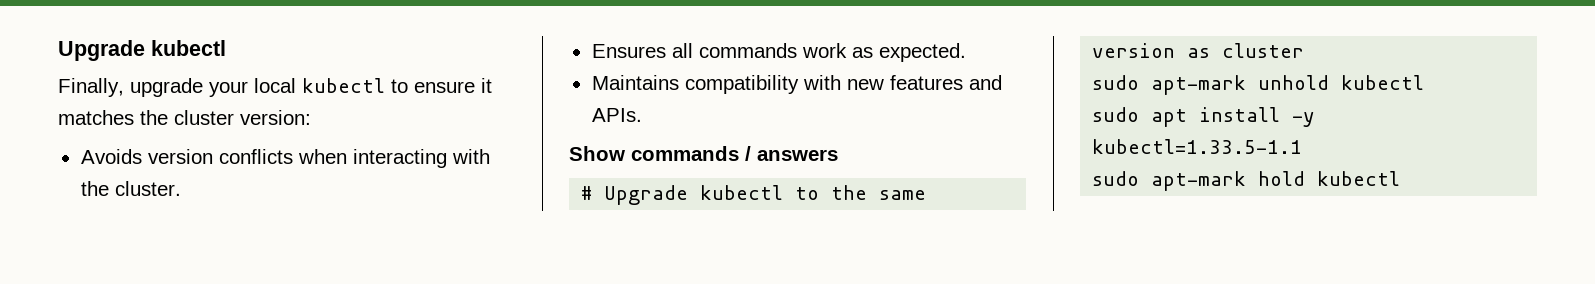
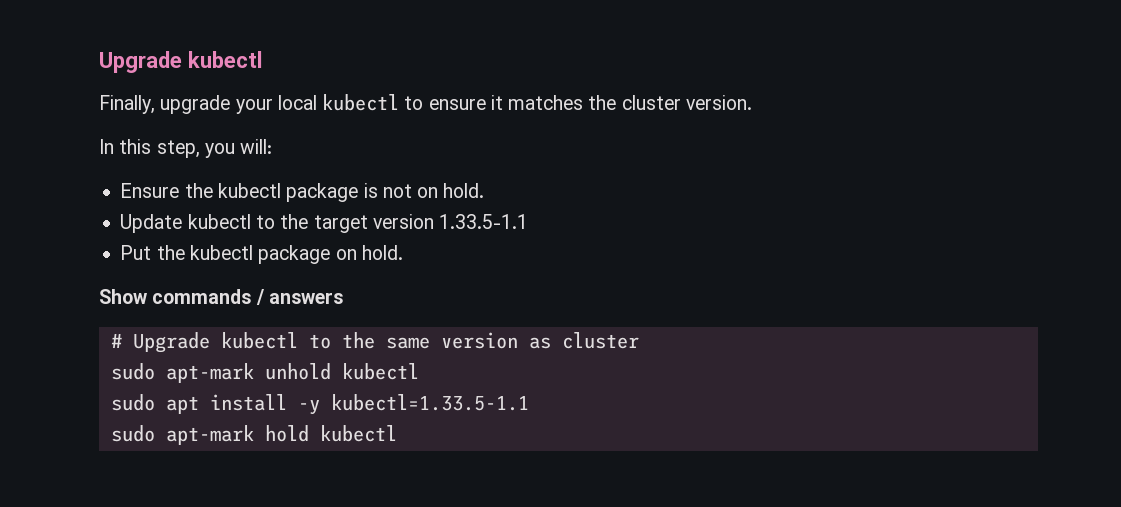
[240,110,311,125] [80,149,490,168] [80,181,181,196] [591,43,966,62] [591,75,1002,94] [591,108,642,122] version: // Avoids version conflicts when interacting with the cluster. // Ensures all commands work as expected. // Maintains compatibility with new features and APIs. -> [685,95,752,110] [99,139,273,158] [120,183,485,202] [120,214,529,233] [120,245,403,264] version. // In this step, you will: // Ensure the kubectl package is not on hold. // Update kubectl to the target version 1.33.5-1.1 // Put the kubectl package on hold.

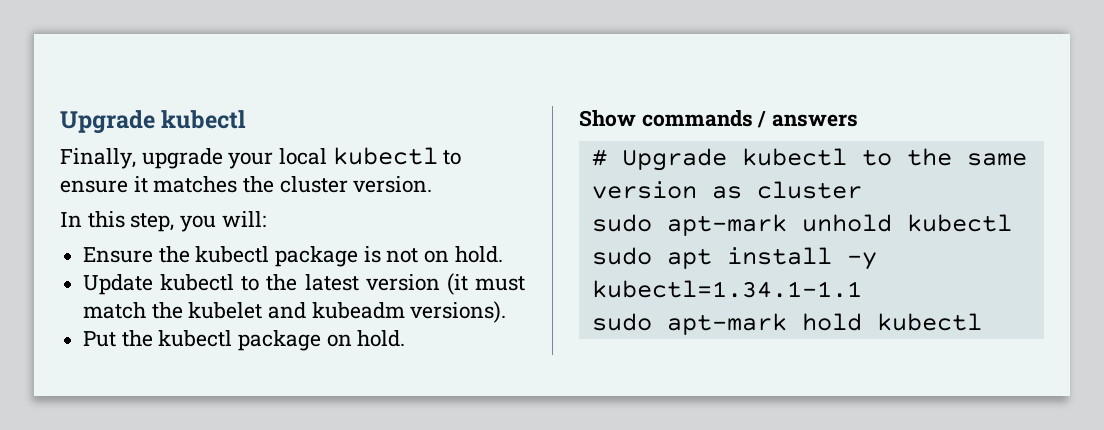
[313,214,529,233] target version 1.33.5-1.1 -> [304,273,525,295] [83,301,507,323] latest version (it must match the kubelet and kubeadm versions).
[330,394,529,411] kubectl=1.33.5-1.1 -> [591,280,862,298] kubectl=1.34.1-1.1

